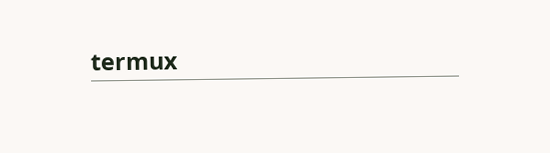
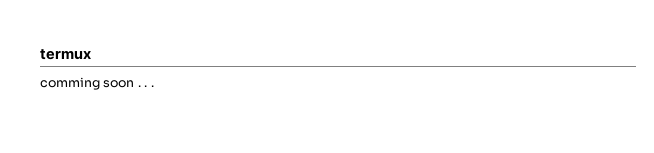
(178, 62) none -> [40,77,154,90] // comming soon . . .

